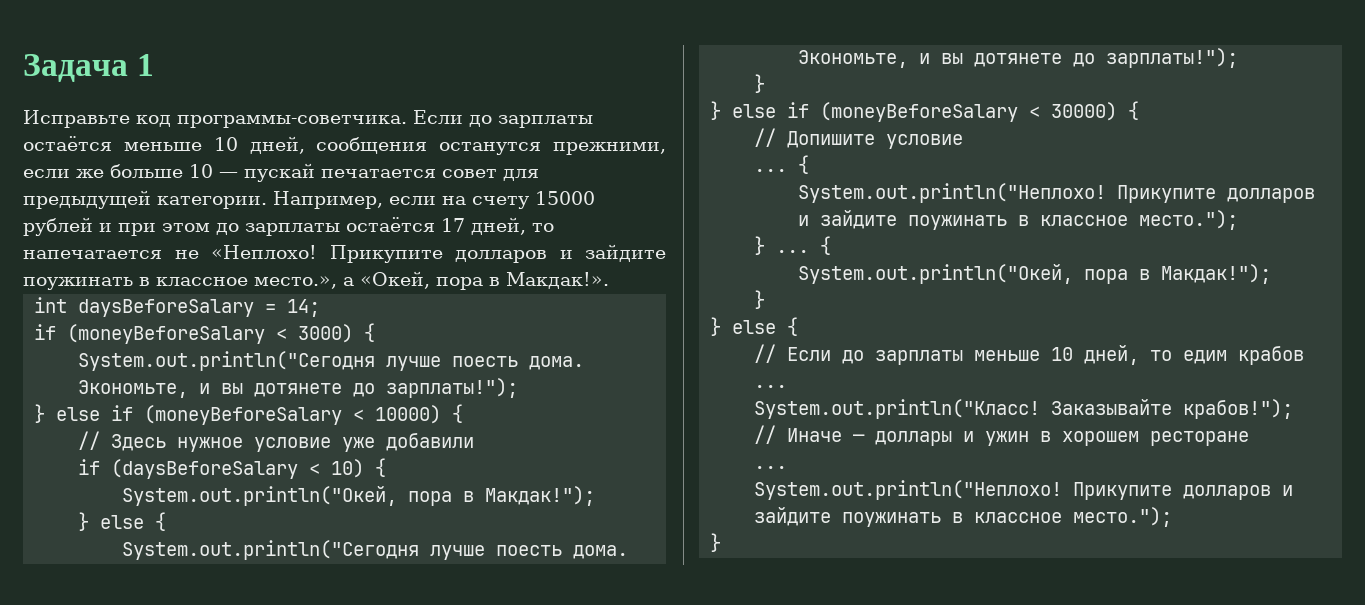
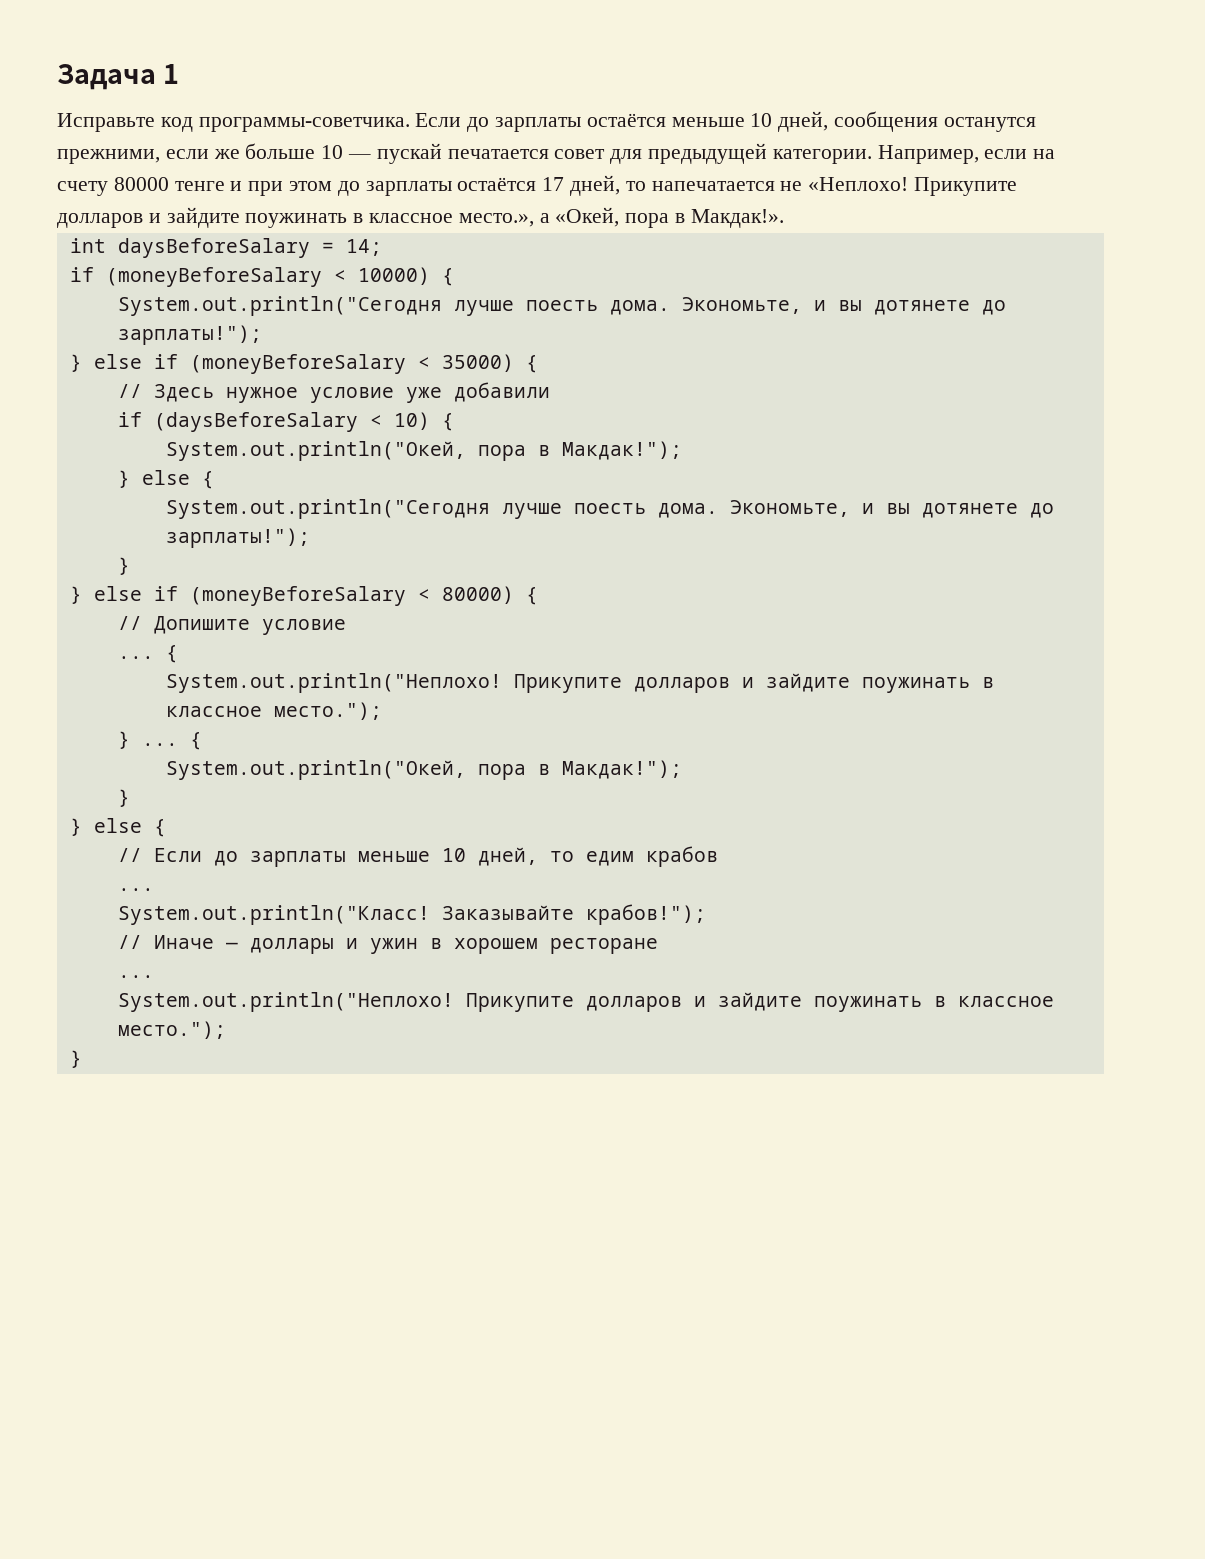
[535,191,595,205] [23,217,93,236] 15000 рублей -> [113,177,225,191] 80000 тенге
[298,324,354,343] 3000) -> [357,267,430,285] 10000)
[375,405,442,424] 10000) -> [441,354,514,372] 35000)
[1051,102,1118,121] 30000) -> [441,586,514,604] 80000)

